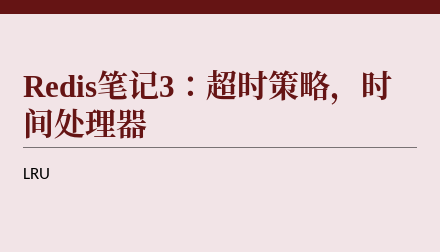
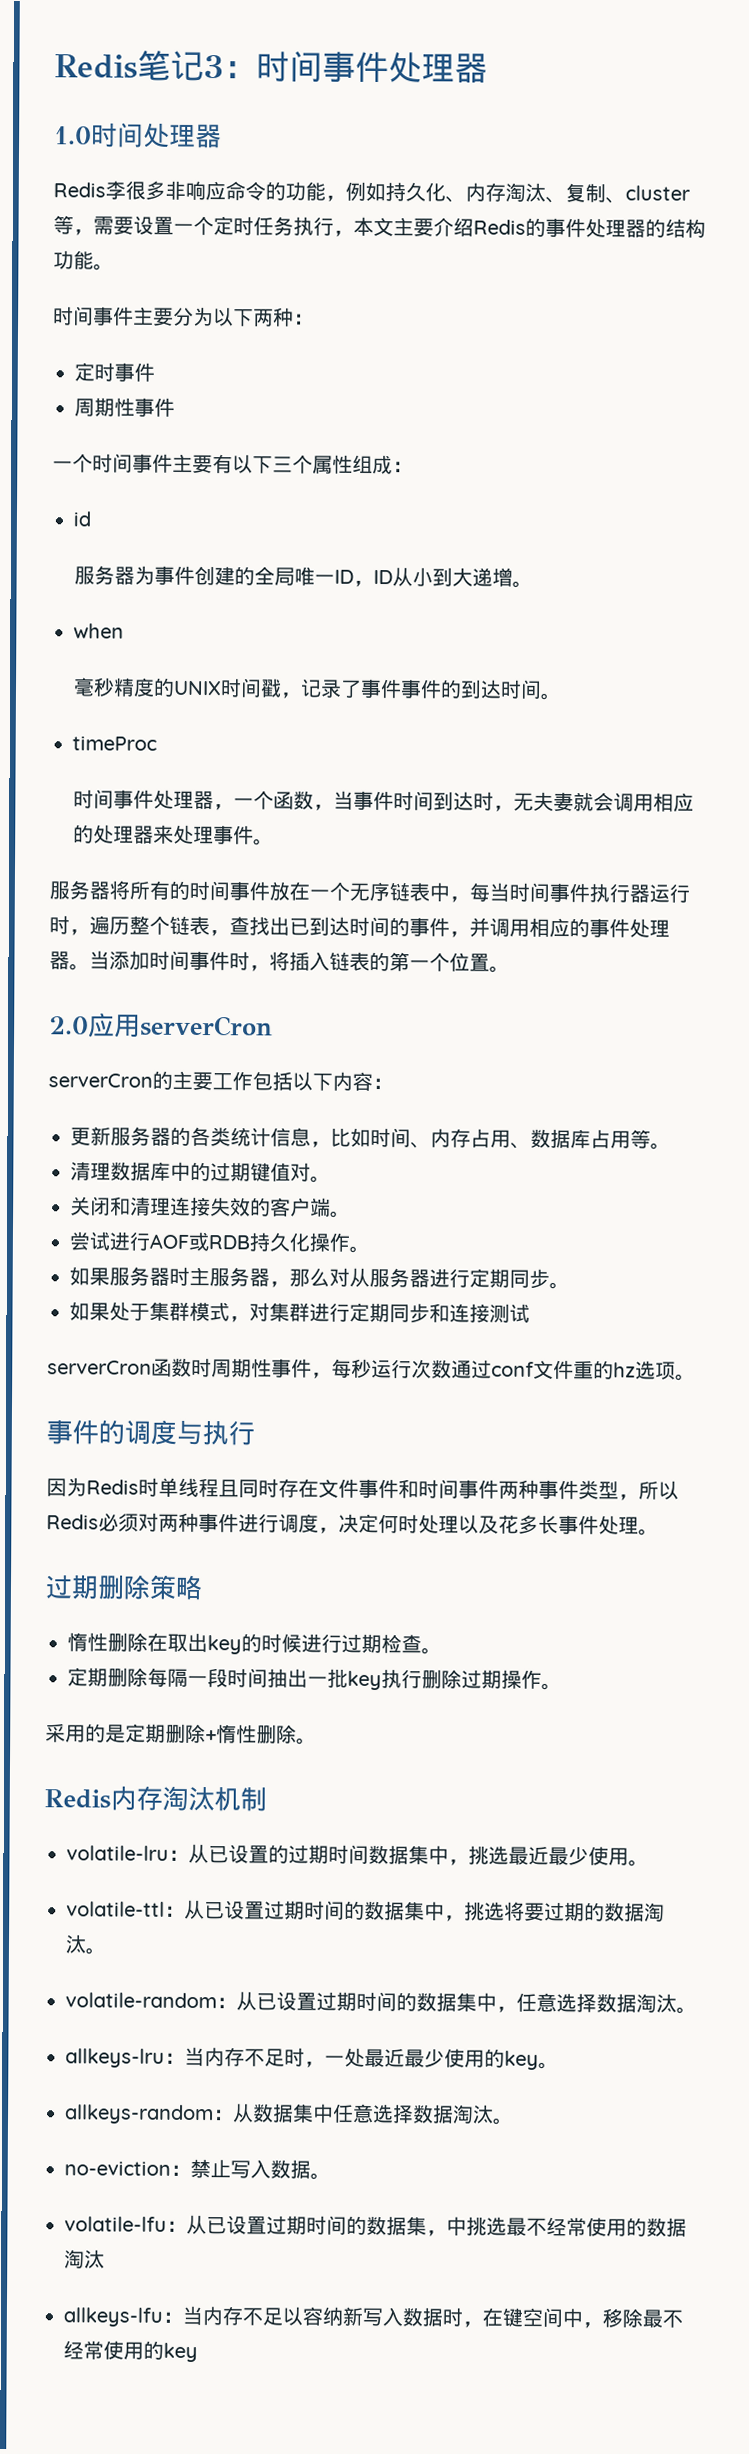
[206,69,392,105] [23,108,147,139] [23,168,50,179] 超时策略，时间处理器 // LRU -> [256,50,488,83] [54,122,222,149] [53,180,690,204] [53,215,706,238] [53,250,114,271] [53,306,314,327] [74,362,155,382] [74,397,175,417] [52,453,413,475] [73,511,91,527] [73,565,533,588] [73,623,124,639] [72,677,561,701] [72,736,157,751] [72,789,694,812] [72,824,274,846] [49,880,690,903] [49,915,670,938] [49,950,510,973] [49,1012,273,1038] [48,1070,393,1091] [70,1126,671,1150] [70,1161,331,1183] [70,1196,351,1218] [69,1231,370,1253] [69,1266,570,1290] [69,1301,530,1324] [47,1357,696,1381] [46,1419,255,1446] [46,1477,679,1501] [46,1512,659,1536] [45,1574,203,1601] [67,1632,442,1655] [67,1667,562,1691] [45,1723,317,1745] [44,1785,267,1812] [66,1843,649,1867] [66,1899,665,1922] [65,1934,106,1955] [65,1991,697,2014] [65,2046,559,2070] [64,2103,514,2125] [64,2158,331,2180] [64,2214,687,2237] [64,2249,105,2269] [63,2305,683,2329] [63,2340,198,2363] 时间事件处理器 // 1.0时间处理器 // Redis李很多非响应命令的功能，例如持久化、内存淘汰、复制、cluster等，需要设置一个定时任务执行，本文主要介绍Redis的事件处理器的结构功能。 // 时间事件主要分为以下两种： // 定时事件 // 周期性事件 // 一个时间事件主要有以下三个属性组成： // id // 服务器为事件创建的全局唯一ID，ID从小到大递增。 // when // 毫秒精度的UNIX时间戳，记录了事件事件的到达时间。 // timeProc // 时间事件处理器，一个函数，当事件时间到达时，无夫妻就会调用相应的处理器来处理事件。 // 服务器将所有的时间事件放在一个无序链表中，每当时间事件执行器运行时，遍历整个链表，查找出已到达时间的事件，并调用相应的事件处理器。当添加时间事件时，将插入链表的第一个位置。 // 2.0应用serverCron // serverCron的主要工作包括以下内容： // 更新服务器的各类统计信息，比如时间、内存占用、数据库占用等。 // 清理数据库中的过期键值对。 // 关闭和清理连接失效的客户端。 // 尝试进行AOF或RDB持久化操作。 // 如果服务器时主服务器，那么对从服务器进行定期同步。 // 如果处于集群模式，对集群进行定期同步和连接测试 // serverCron函数时周期性事件，每秒运行次数通过conf文件重的hz选项。 // 事件的调度与执行 // 因为Redis时单线程且同时存在文件事件和时间事件两种事件类型，所以Redis必须对两种事件进行调度，决定何时处理以及花多长事件处理。 // 过期删除策略 // 惰性删除在取出key的时候进行过期检查。 // 定期删除每隔一段时间抽出一批key执行删除过期操作。 // 采用的是定期删除+惰性删除。 // Redis内存淘汰机制 // volatile-lru：从已设置的过期时间数据集中，挑选最近最少使用。 // volatile-ttl：从已设置过期时间的数据集中，挑选将要过期的数据淘汰。 // volatile-random：从已设置过期时间的数据集中，任意选择数据淘汰。 // allkeys-lru：当内存不足时，一处最近最少使用的key。 // allkeys-random：从数据集中任意选择数据淘汰。 // no-eviction：禁止写入数据。 // volatile-lfu：从已设置过期时间的数据集，中挑选最不经常使用的数据淘汰 // allkeys-lfu：当内存不足以容纳新写入数据时，在键空间中，移除最不经常使用的key

